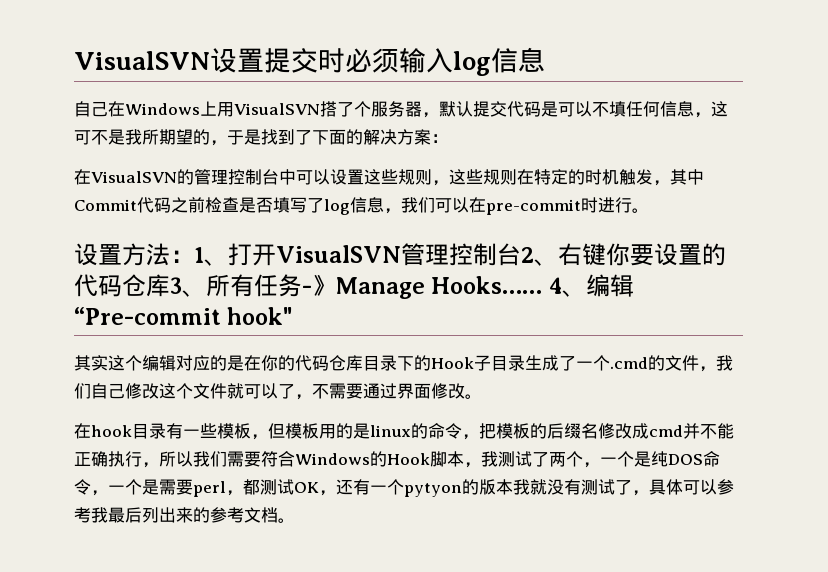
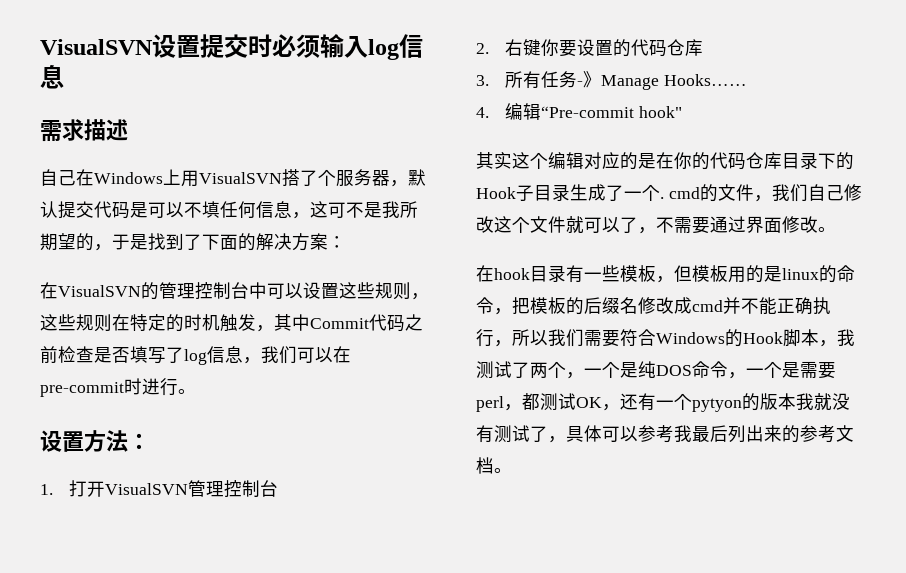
(545, 59) none -> [40,119,128,142] // 需求描述
[194,247,228,266] 1、 -> [40,484,53,495] // 1.
[521,247,558,266] 2、 -> [476,43,489,54] // 2.
[170,277,206,297] 3、 -> [476,75,489,86] // 3.
[548,277,586,297] 4、 -> [476,107,489,118] // 4.
[610,357,648,369] .cmd -> [660,187,700,199] . cmd

